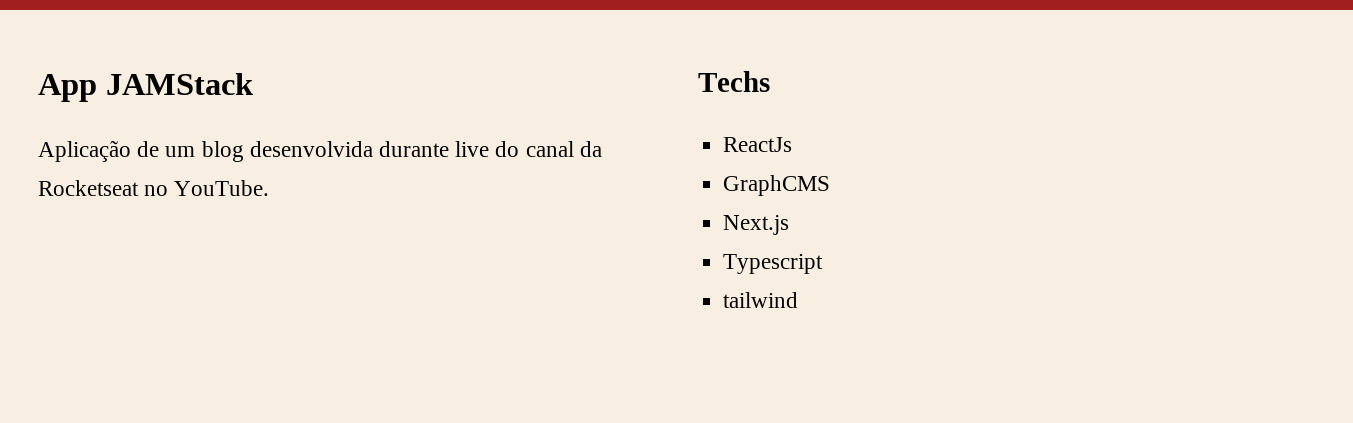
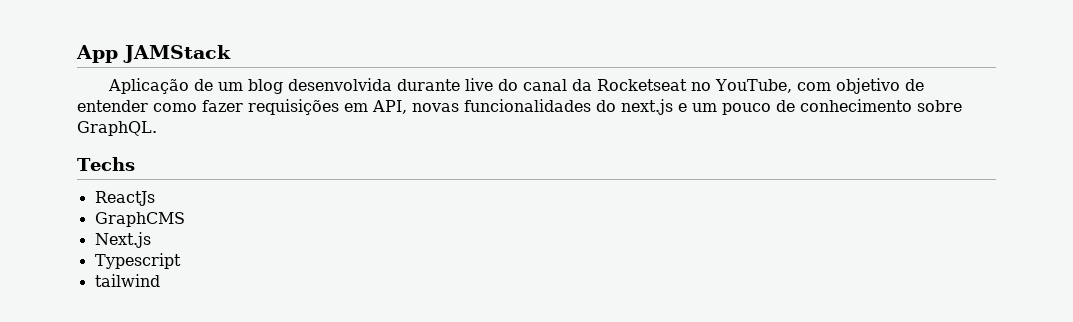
[174,180,270,196] YouTube. -> [714,78,924,94] [77,99,962,115] [77,121,157,136] YouTube, com objetivo de entender como fazer requisições em API, novas funcionalidades do next.js e um pouco de conhecimento sobre GraphQL.

